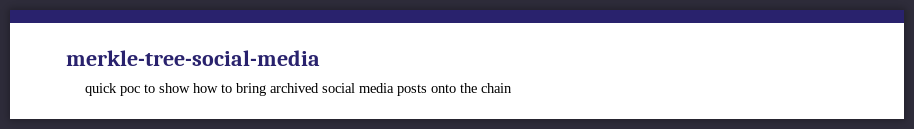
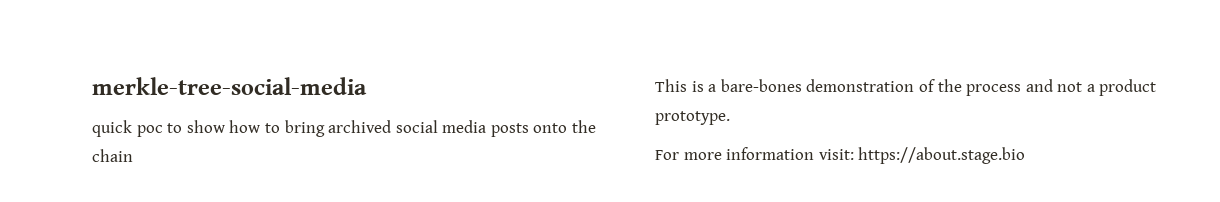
(512, 88) none -> [655,79,1157,96] [655,111,730,125] [655,147,1026,164] // This is a bare-bones demonstration of the process and not a product prototype. // For more information visit: https://about.stage.bio

